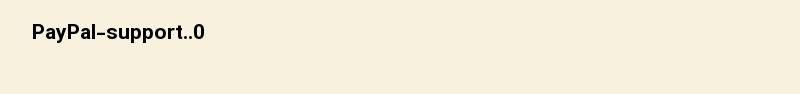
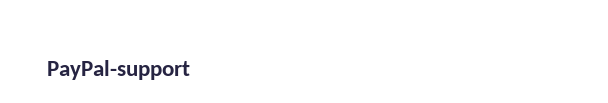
[32,24,205,43] PayPal-support..0 -> [47,60,190,80] PayPal-support

